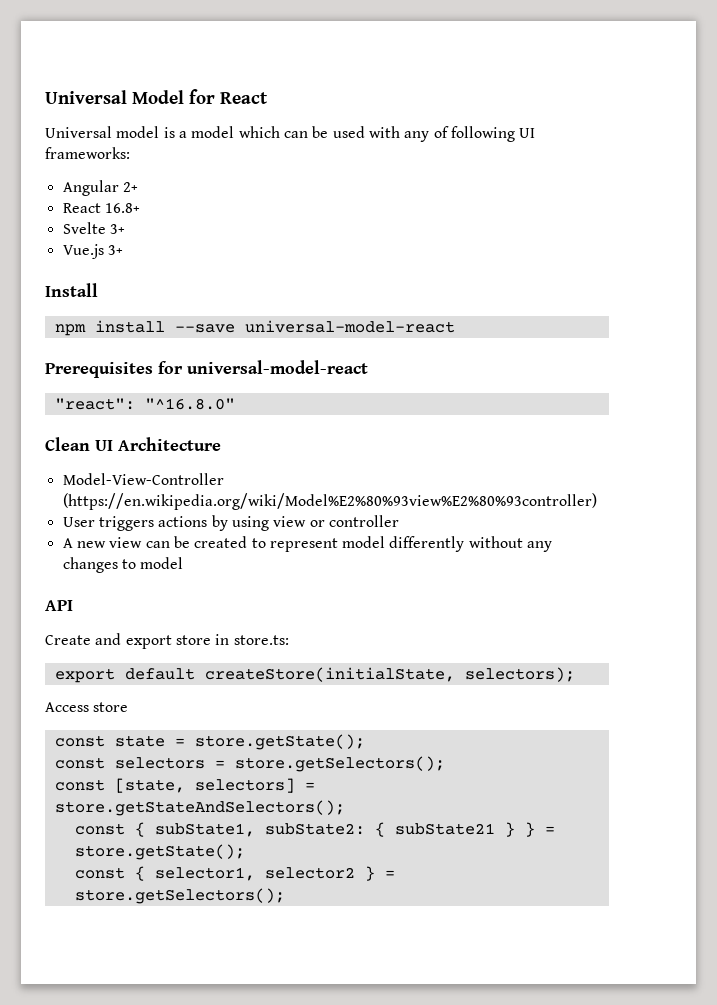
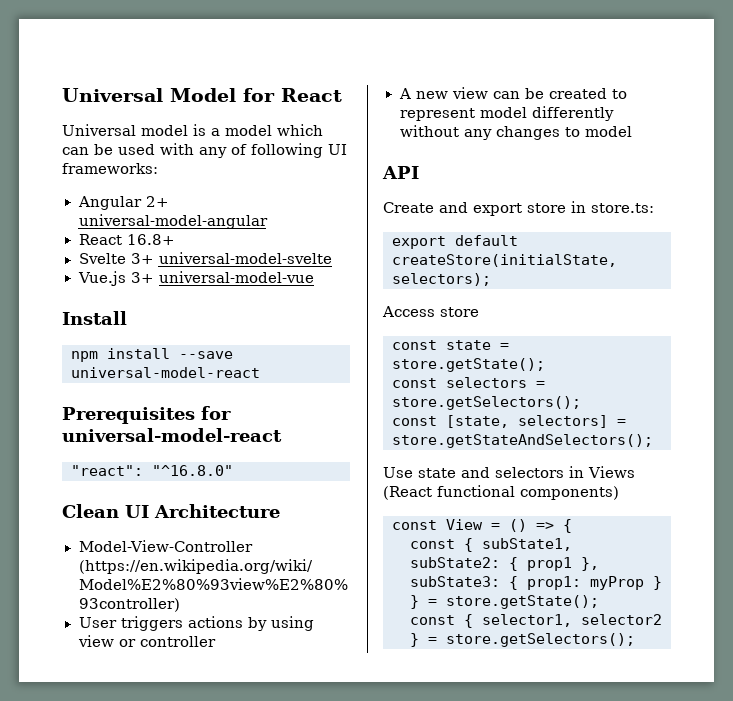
(138, 187) none -> [78,214,268,229] universal-model-angular
(125, 229) none -> [158,252,332,264] universal-model-svelte
(123, 250) none -> [159,271,315,283] universal-model-vue
(345, 808) none -> [383,466,635,478] [383,485,619,500] [392,519,572,533] // Use state and selectors in Views (React functional components) // const View = () => {
[394,823,495,835] subState21 -> [527,557,599,571] [410,576,644,590] prop1 }, subState3: { prop1: myProp

